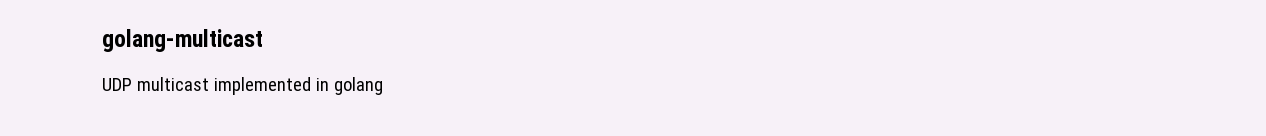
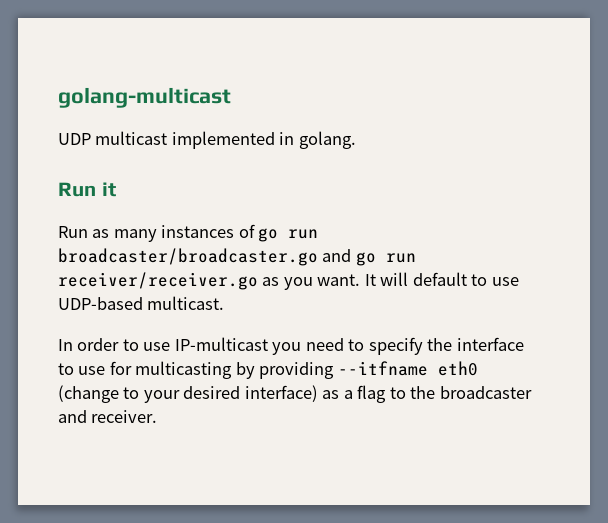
[333,77,383,95] golang -> [298,131,356,149] [58,182,116,197] [58,224,319,242] [58,248,416,266] [58,272,519,290] [58,296,225,310] [58,337,524,355] [58,361,478,379] [58,385,532,403] [58,410,158,423] golang. // Run it // Run as many instances of go run broadcaster/broadcaster.go and go run receiver/receiver.go as you want. It will default to use UDP-based multicast. // In order to use IP-multicast you need to specify the interface to use for multicasting by providing --itfname eth0 (change to your desired interface) as a flag to the broadcaster and receiver.

